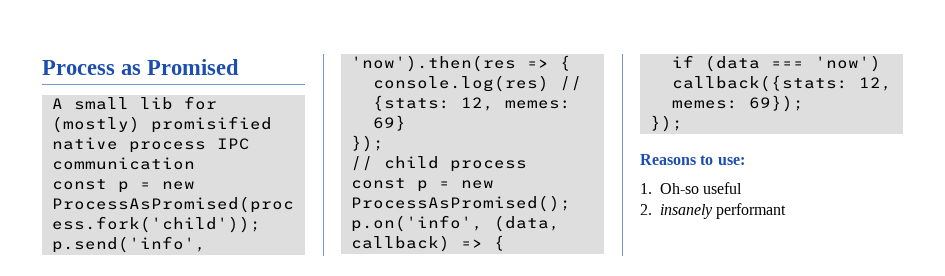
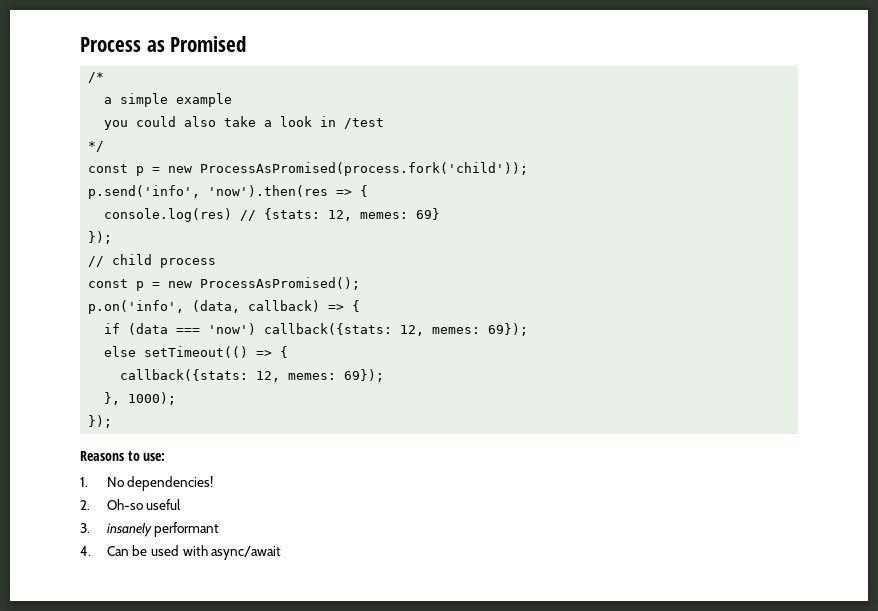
[51,96,217,110] [51,116,272,133] [51,137,250,153] [51,157,195,170] A small lib for (mostly) promisified native process IPC communication -> [88,72,105,83] [104,93,233,107] [104,116,385,130] [88,141,105,152] /* // a simple example // you could also take a look in /test // */
(804, 103) none -> [104,346,289,358] [120,369,385,382] [104,392,177,405] // else setTimeout(() => { // callback({stats: 12, memes: 69}); // }, 1000);
(652, 188) none -> [106,476,214,491] [80,500,90,510] No dependencies! // 2.
[640,204,652,215] 2. -> [80,523,90,533] 3.
(787, 211) none -> [80,545,282,560] // 4. Can be used with async/await

